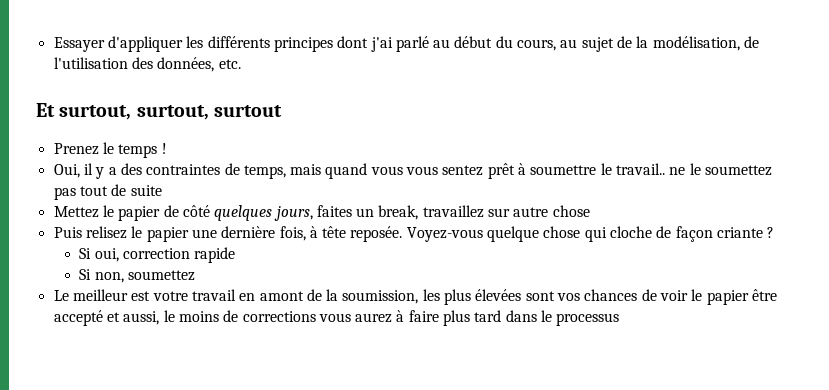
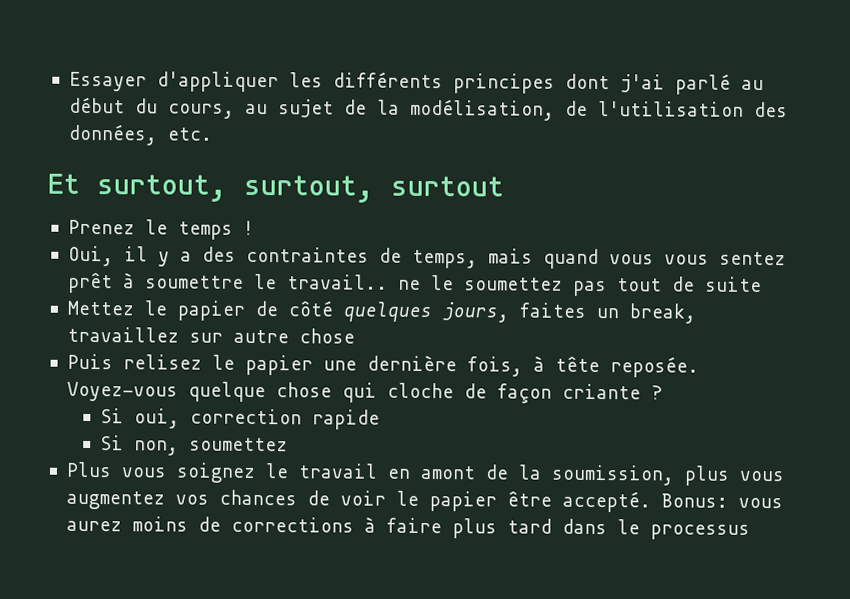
[53,289,188,301] Le meilleur est votre -> [65,461,289,483] Plus vous soignez le
[422,289,555,305] les plus élevées sont -> [683,465,784,486] [65,490,165,510] plus vous augmentez
[53,310,175,326] accepté et aussi, le -> [561,490,783,513] [65,520,122,532] accepté. Bonus: vous aurez
[318,313,393,323] vous aurez -> (354, 524) none

